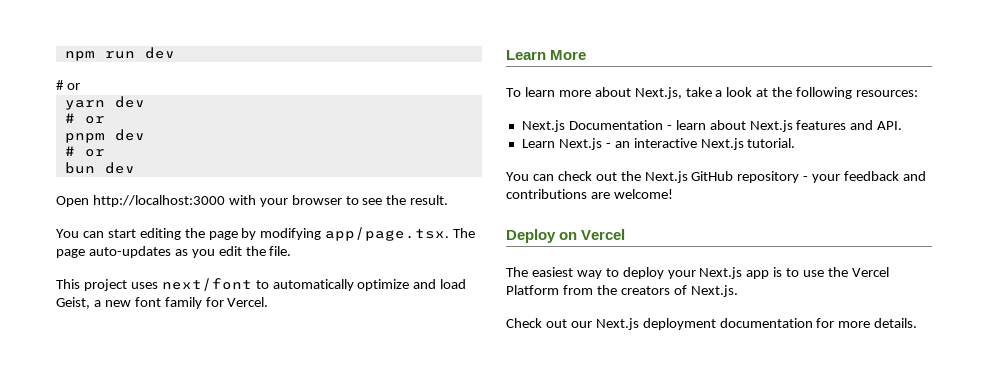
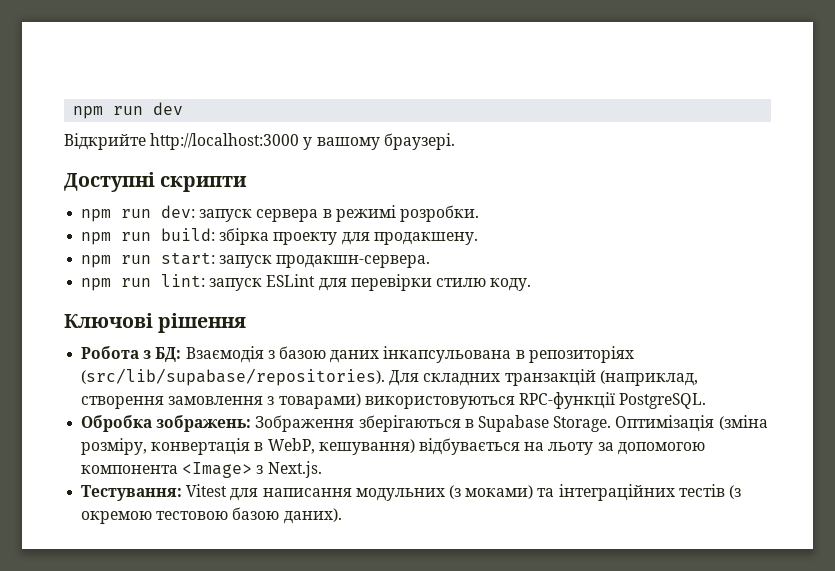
[56,80,80,90] [64,96,145,110] [64,113,105,124] [64,129,145,143] [64,146,105,157] [64,162,135,174] [56,195,449,207] [56,227,476,241] [56,246,292,258] [56,278,467,291] [56,297,269,309] [506,50,587,60] [506,87,919,99] [521,120,903,132] [521,138,796,150] [506,171,927,183] [506,189,673,199] [506,229,626,243] [506,267,889,279] [506,285,738,297] [506,318,918,330] # or // yarn dev // # or // pnpm dev // # or // bun dev // Open http://localhost:3000 with your browser to see the result. // You can start editing the page by modifying app/page.tsx. The page auto-updates as you edit the file. // This project uses next/font to automatically optimize and load Geist, a new font family for Vercel. // Learn More // To learn more about Next.js, take a look at the following resources: // Next.js Documentation - learn about Next.js features and API. // Learn Next.js - an interactive Next.js tutorial. // You can check out the Next.js GitHub repository - your feedback and contributions are welcome! // Deploy on Vercel // The easiest way to deploy your Next.js app is to use the Vercel Platform from the creators of Next.js. // Check out our Next.js deployment documentation for more details. -> [64,133,455,150] [64,172,248,192] [81,205,479,222] [81,228,478,245] [81,252,431,268] [81,274,532,291] [64,313,247,333] [81,346,634,363] [81,368,698,386] [81,392,707,409] [81,415,768,432] [81,438,705,455] [81,461,322,478] [81,484,741,501] [81,507,342,524] Відкрийте http://localhost:3000 у вашому браузері. // Доступні скрипти // npm run dev: запуск сервера в режимі розробки. // npm run build: збірка проекту для продакшену. // npm run start: запуск продакшн-сервера. // npm run lint: запуск ESLint для перевірки стилю коду. // Ключові рішення // Робота з БД: Взаємодія з базою даних інкапсульована в репозиторіях (src/lib/supabase/repositories). Для складних транзакцій (наприклад, створення замовлення з товарами) використовуються RPC-функції PostgreSQL. // Обробка зображень: Зображення зберігаються в Supabase Storage. Оптимізація (зміна розміру, конвертація в WebP, кешування) відбувається на льоту за допомогою компонента <Image> з Next.js. // Тестування: Vitest для написання модульних (з моками) та інтеграційних тестів (з окремою тестовою базою даних).

